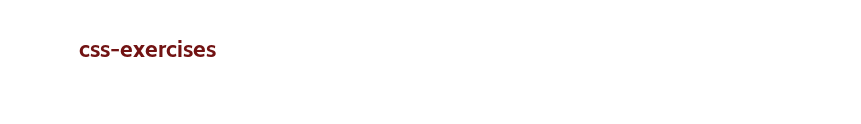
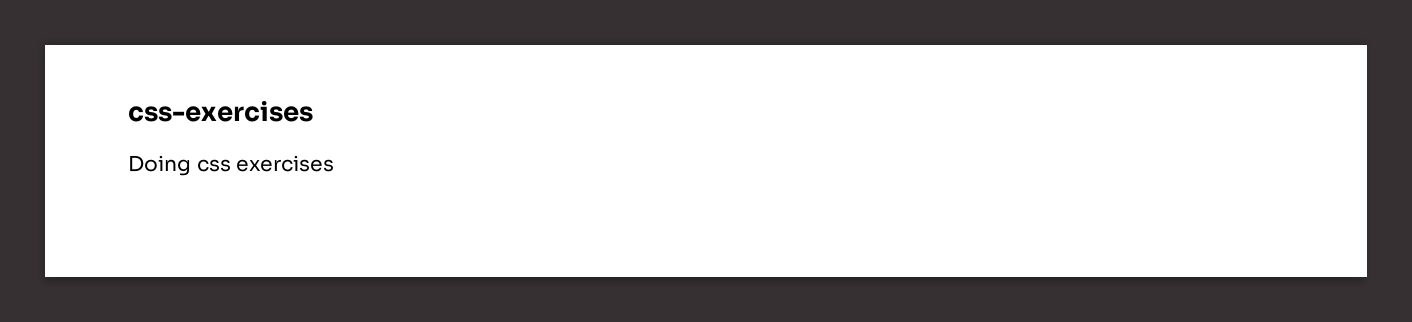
(216, 48) none -> [128,155,335,176] // Doing css exercises

